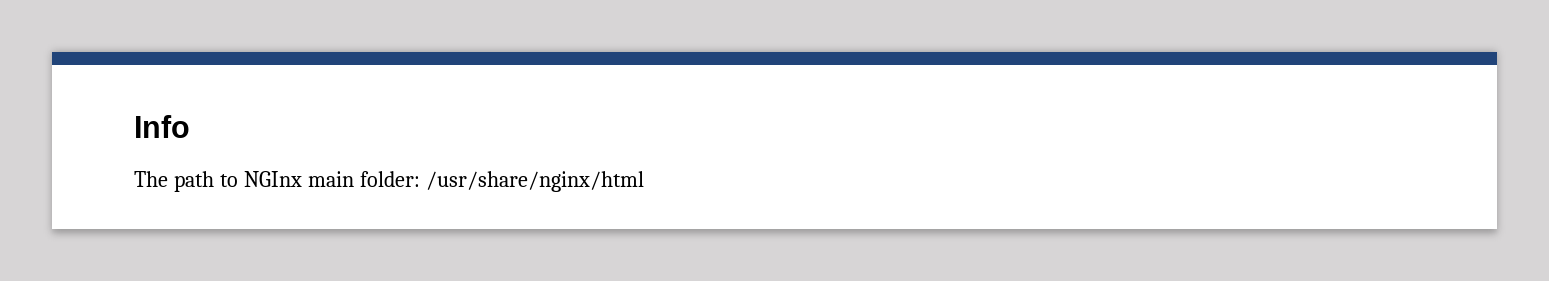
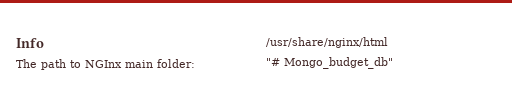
(644, 181) none -> [266,57,393,69] // "# Mongo_budget_db"

